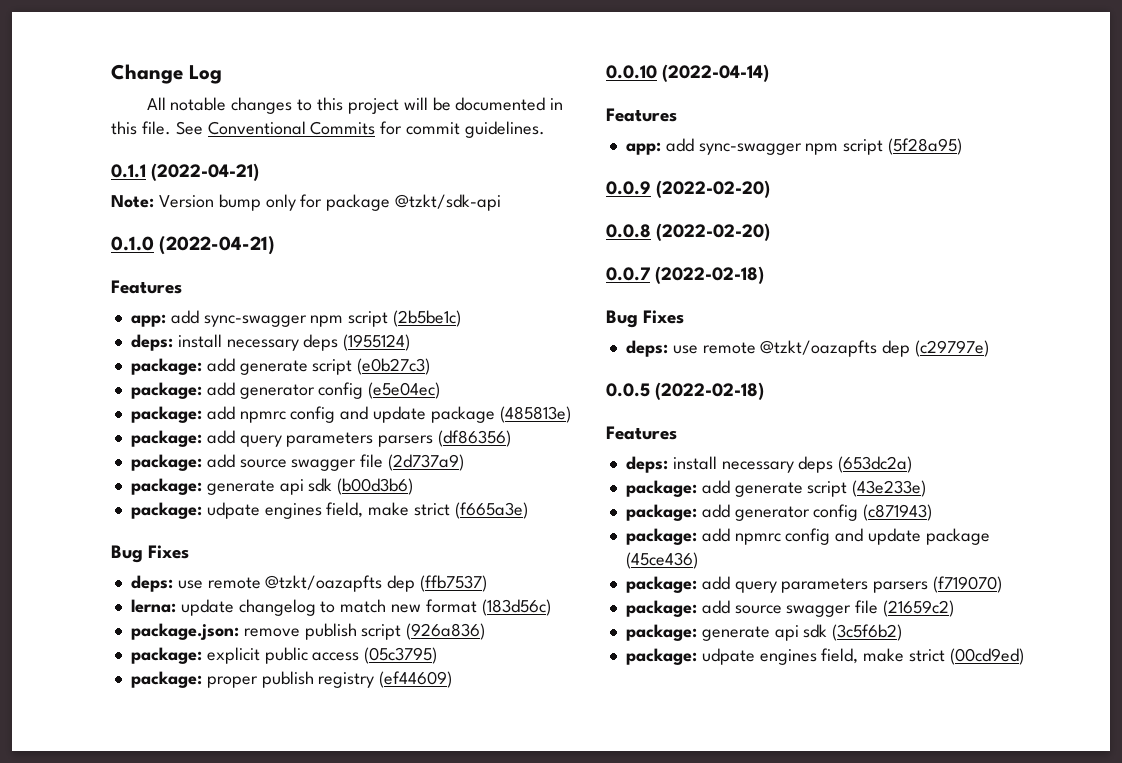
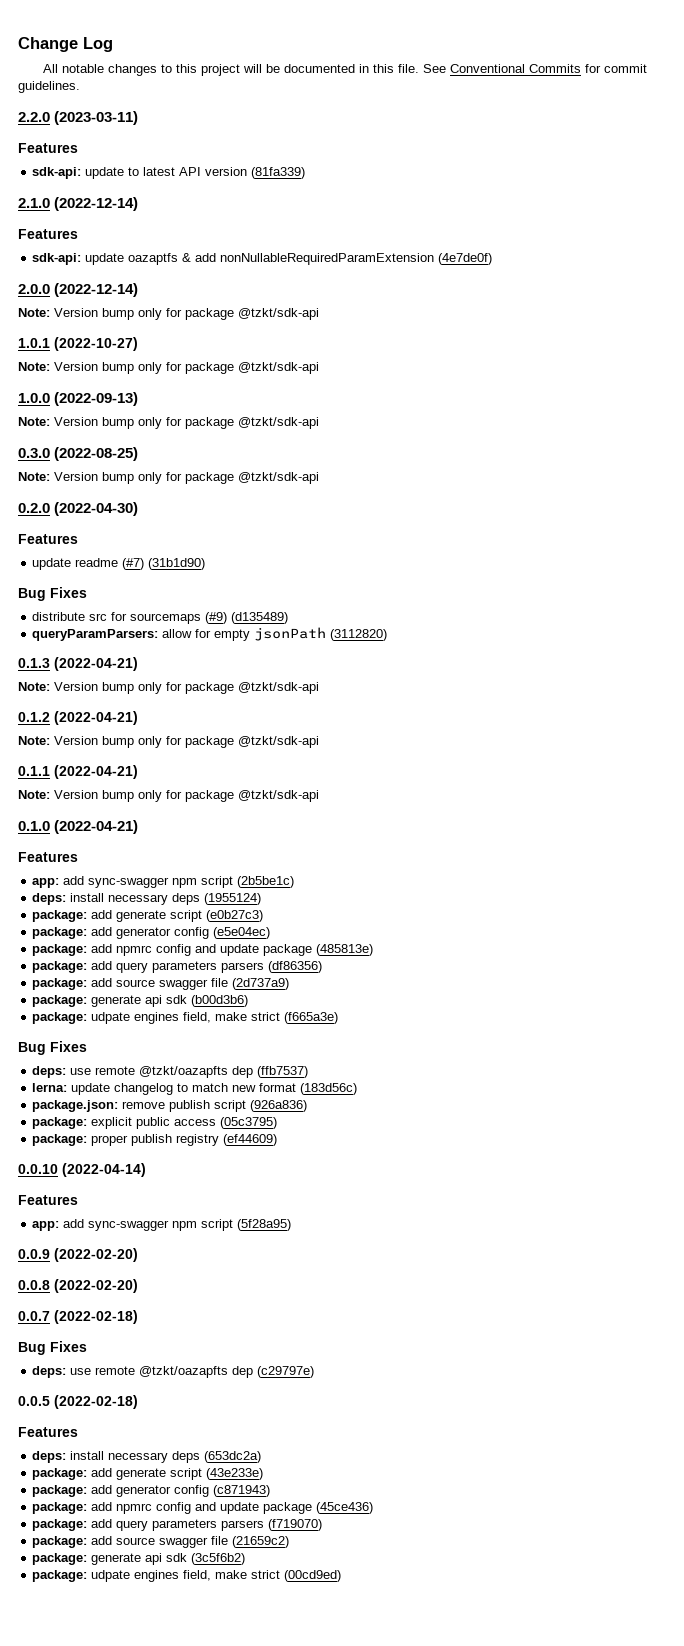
(546, 129) none -> [18,111,139,125] [18,143,78,153] [32,167,306,179] [18,197,139,211] [18,229,78,239] [32,253,493,265] [18,283,139,297] [18,308,319,320] [18,337,138,351] [18,362,319,374] [18,392,139,406] [18,417,319,429] [18,447,139,461] [18,472,319,484] [18,502,139,516] [18,534,78,544] [32,558,206,570] [18,587,87,601] [32,612,289,624] [32,627,388,641] [18,657,138,671] [18,682,319,694] [18,711,138,725] [18,736,319,748] // 2.2.0 (2023-03-11) // Features // sdk-api: update to latest API version (81fa339) // 2.1.0 (2022-12-14) // Features // sdk-api: update oazaptfs & add nonNullableRequiredParamExtension (4e7de0f) // 2.0.0 (2022-12-14) // Note: Version bump only for package @tzkt/sdk-api // 1.0.1 (2022-10-27) // Note: Version bump only for package @tzkt/sdk-api // 1.0.0 (2022-09-13) // Note: Version bump only for package @tzkt/sdk-api // 0.3.0 (2022-08-25) // Note: Version bump only for package @tzkt/sdk-api // 0.2.0 (2022-04-30) // Features // update readme (#7) (31b1d90) // Bug Fixes // distribute src for sourcemaps (#9) (d135489) // queryParamParsers: allow for empty jsonPath (3112820) // 0.1.3 (2022-04-21) // Note: Version bump only for package @tzkt/sdk-api // 0.1.2 (2022-04-21) // Note: Version bump only for package @tzkt/sdk-api

